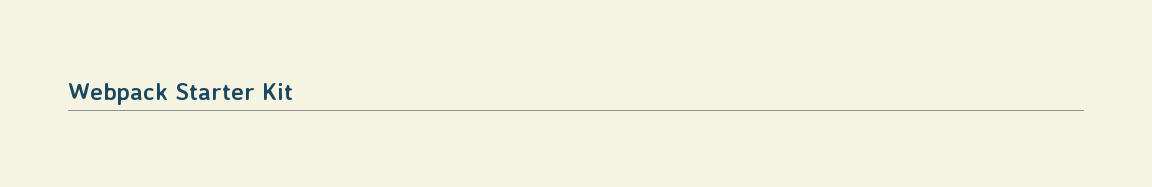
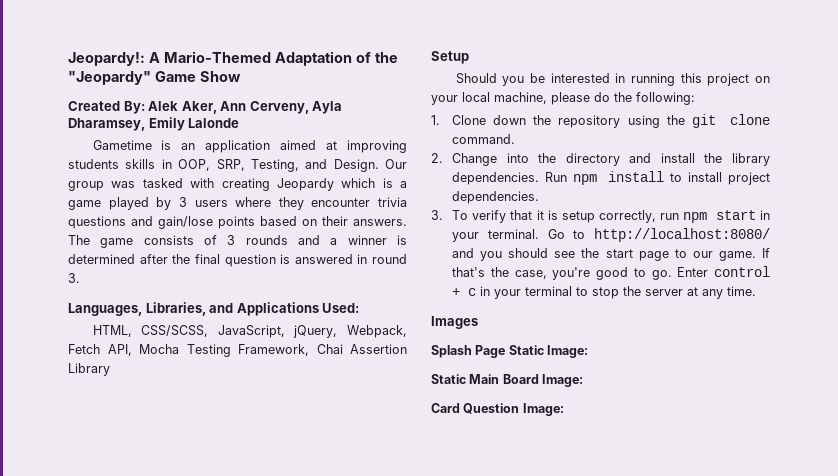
[68,83,293,105] Webpack Starter Kit -> [68,51,398,66] [68,71,241,85] [68,101,343,114] [68,117,240,131] [92,140,408,153] [68,159,407,172] [68,178,407,191] [68,197,407,210] [68,216,407,229] [68,235,407,248] [68,254,407,267] [68,273,80,283] [68,302,360,316] [92,325,407,338] [68,344,407,357] [68,363,110,376] [431,51,469,64] [455,73,771,86] [431,92,695,105] [431,114,770,128] [452,134,516,144] [431,153,770,166] [452,171,770,185] [452,191,540,204] [431,210,770,223] [452,228,770,242] [452,248,770,261] [452,266,770,280] [452,286,757,299] [431,316,478,329] [431,345,589,358] [431,374,584,387] [431,403,564,416] Jeopardy!: A Mario-Themed Adaptation of the "Jeopardy" Game Show // Created By: Alek Aker, Ann Cerveny, Ayla Dharamsey, Emily Lalonde // Gametime is an application aimed at improving students skills in OOP, SRP, Testing, and Design. Our group was tasked with creating Jeopardy which is a game played by 3 users where they encounter trivia questions and gain/lose points based on their answers. The game consists of 3 rounds and a winner is determined after the final question is answered in round 3. // Languages, Libraries, and Applications Used: // HTML, CSS/SCSS, JavaScript, jQuery, Webpack, Fetch API, Mocha Testing Framework, Chai Assertion Library // Setup // Should you be interested in running this project on your local machine, please do the following: // 1. Clone down the repository using the git clone command. // 2. Change into the directory and install the library dependencies. Run npm install to install project dependencies. // 3. To verify that it is setup correctly, run npm start in your terminal. Go to http://localhost:8080/ and you should see the start page to our game. If that's the case, you're good to go. Enter control + c in your terminal to stop the server at any time. // Images // Splash Page Static Image: // Static Main Board Image: // Card Question Image:

